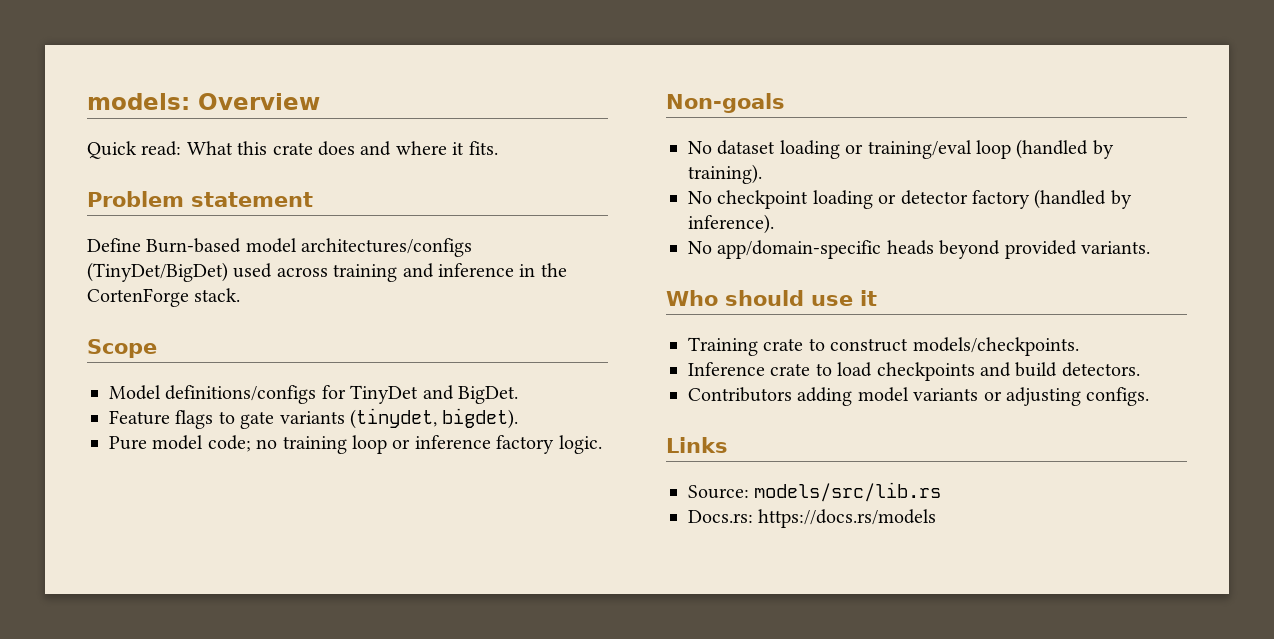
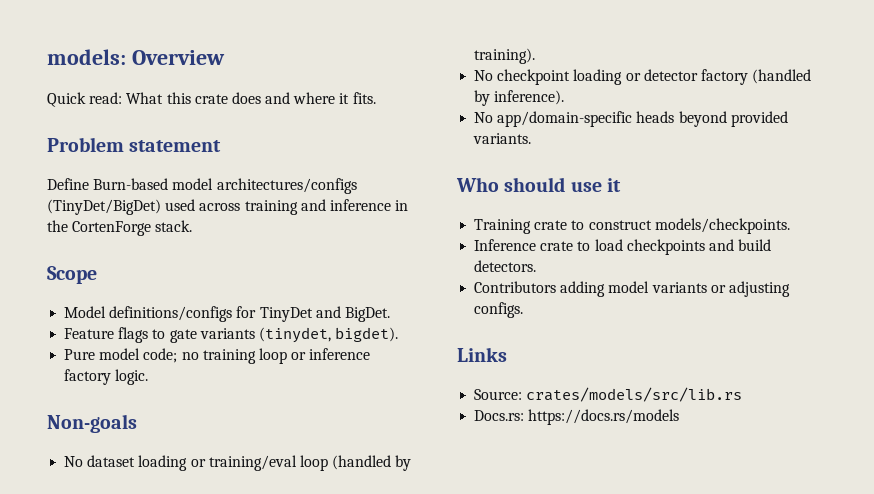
[754,482,942,502] models/src/lib.rs -> [526,387,743,402] crates/models/src/lib.rs

